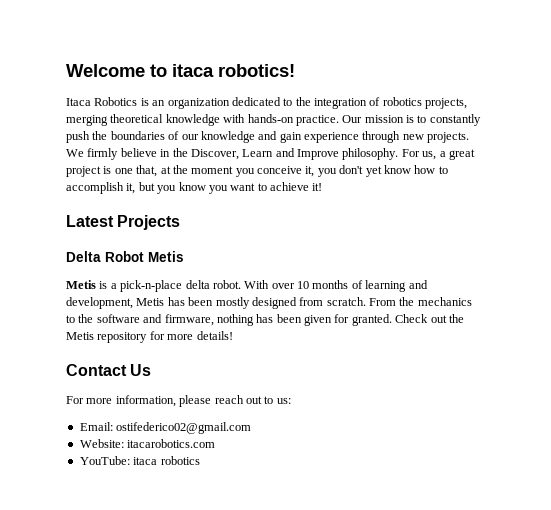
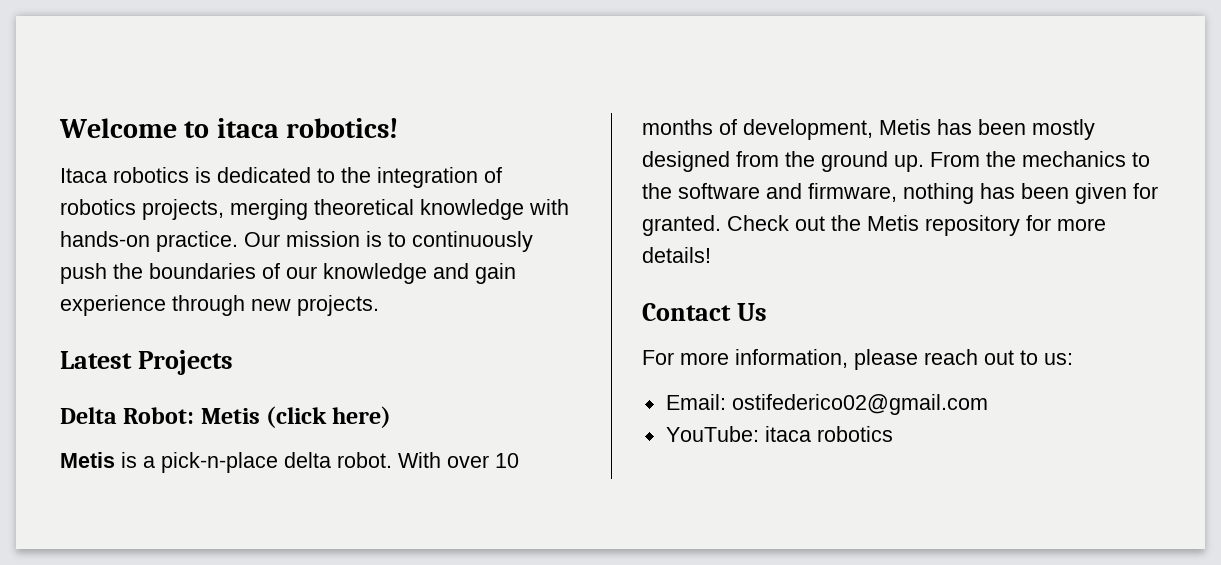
[94,97,230,109] Robotics is an organization -> [113,167,211,183] robotics is
[429,114,481,126] constantly -> [412,231,533,252] continuously
[66,148,475,160] [66,165,448,177] [66,182,323,194] We firmly believe in the Discover, Learn and Improve philosophy. For us, a great project is one that, at the moment you conceive it, you don't yet know how to accomplish it, but you know you want to achieve it! -> (379, 305) none
[105,251,184,262] Robot Metis -> [123,406,392,428] Robot: Metis (click here)
[365,280,428,292] learning and -> (737, 127) none
[326,297,366,306] scratch. -> [785,151,924,172] the ground up.
[79,439,216,448] // Website: itacarobotics.com -> (988, 404) none

